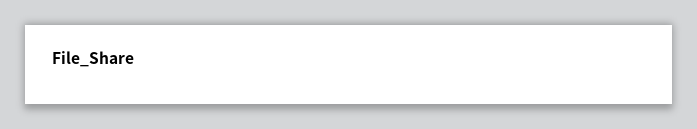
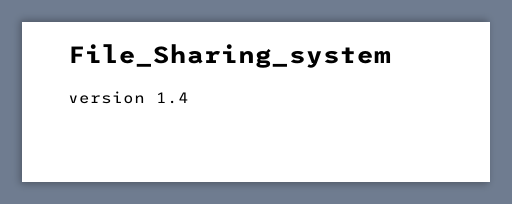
[52,51,134,67] File_Share -> [68,44,391,68] [68,91,189,104] File_Sharing_system // version 1.4

